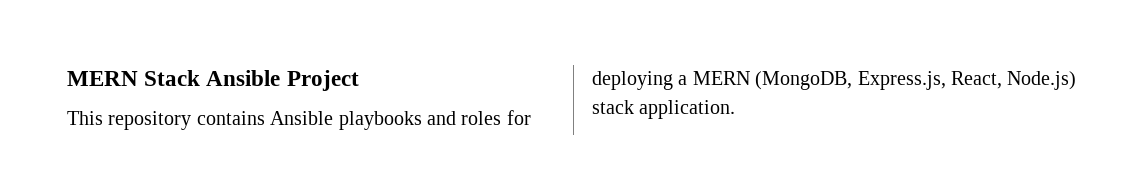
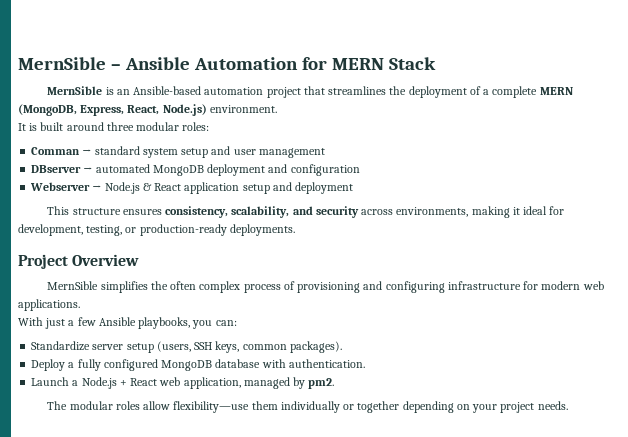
[67,70,359,91] [67,110,531,130] [592,71,1077,90] [592,100,736,119] MERN Stack Ansible Project // This repository contains Ansible playbooks and roles for deploying a MERN (MongoDB, Express.js, React, Node.js) stack application. -> [18,57,436,70] [47,86,573,98] [18,104,277,116] [18,122,210,131] [31,146,325,158] [31,164,360,176] [30,182,354,194] [47,206,565,218] [18,224,295,236] [18,254,140,269] [47,281,604,293] [18,299,80,311] [18,317,237,329] [31,341,342,353] [31,359,365,371] [31,377,335,389] [47,401,568,413] MernSible – Ansible Automation for MERN Stack // MernSible is an Ansible-based automation project that streamlines the deployment of a complete MERN (MongoDB, Express, React, Node.js) environment. // It is built around three modular roles: // Comman → standard system setup and user management // DBserver → automated MongoDB deployment and configuration // Webserver → Node.js & React application setup and deployment // This structure ensures consistency, scalability, and security across environments, making it ideal for development, testing, or production-ready deployments. // Project Overview // MernSible simplifies the often complex process of provisioning and configuring infrastructure for modern web applications. // With just a few Ansible playbooks, you can: // Standardize server setup (users, SSH keys, common packages). // Deploy a fully configured MongoDB database with authentication. // Launch a Node.js + React web application, managed by pm2. // The modular roles allow flexibility—use them individually or together depending on your project needs.

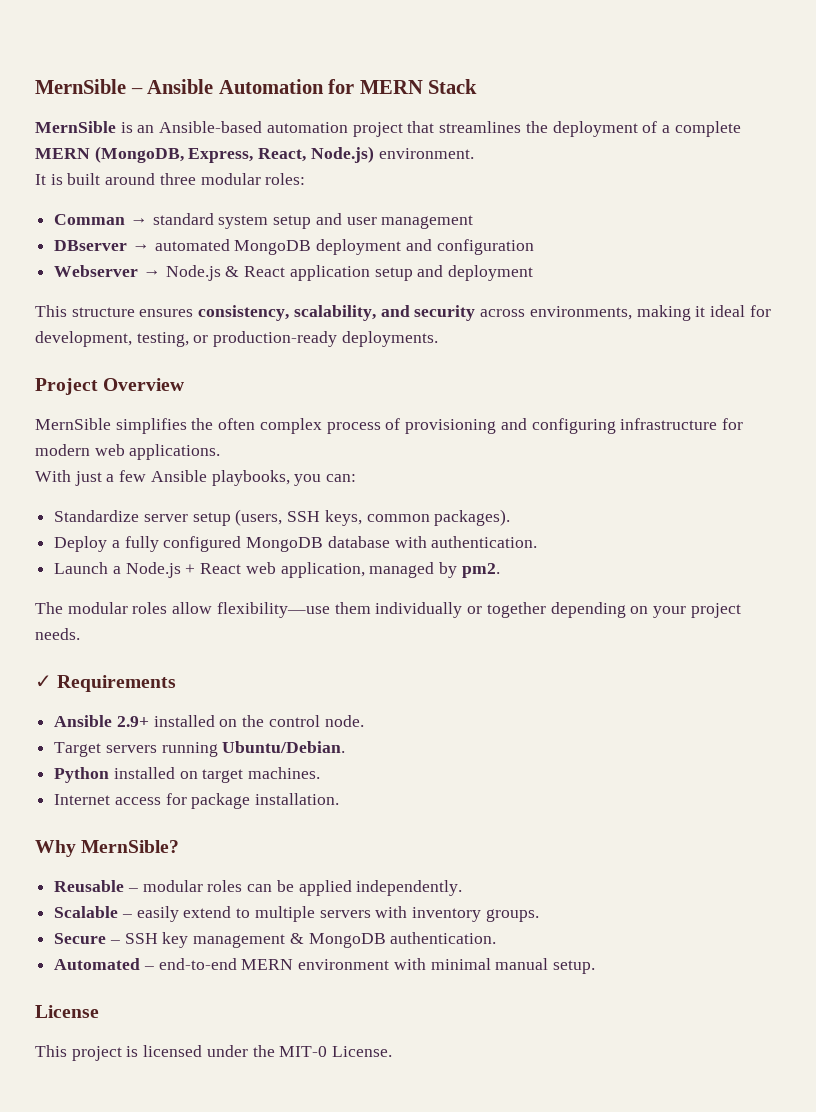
(568, 405) none -> [35,675,177,692] [54,715,364,727] [54,741,346,757] [54,767,321,783] [54,793,340,809] [35,840,180,857] [54,880,463,896] [54,906,539,922] [54,932,497,948] [54,958,596,974] [35,1005,99,1018] [35,1045,393,1061] // ✓ Requirements // Ansible 2.9+ installed on the control node. // Target servers running Ubuntu/Debian. // Python installed on target machines. // Internet access for package installation. // Why MernSible? // Reusable – modular roles can be applied independently. // Scalable – easily extend to multiple servers with inventory groups. // Secure – SSH key management & MongoDB authentication. // Automated – end-to-end MERN environment with minimal manual setup. // License // This project is licensed under the MIT-0 License.

